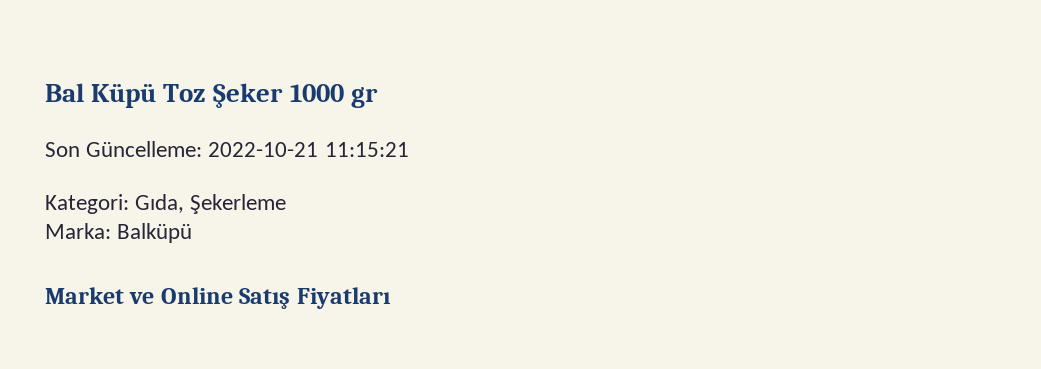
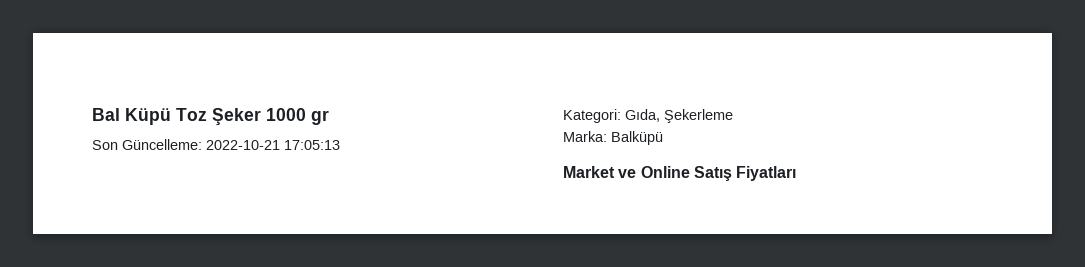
[324,142,409,157] 11:15:21 -> [284,140,340,150] 17:05:13

